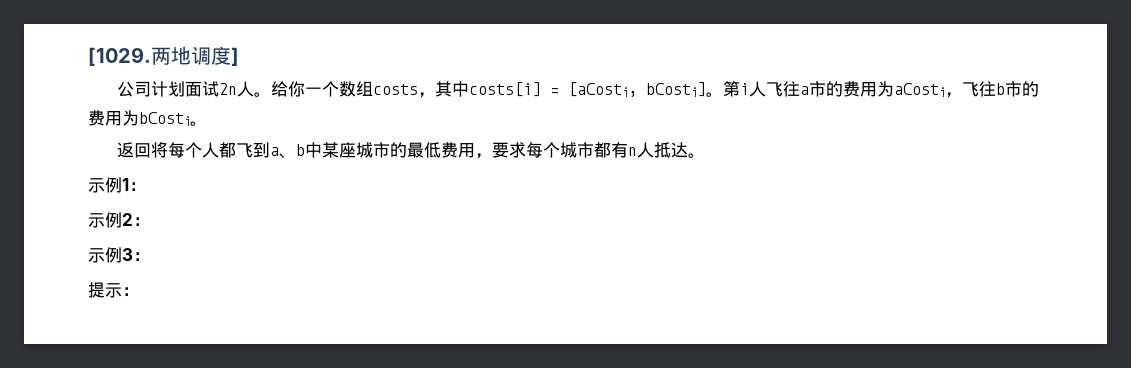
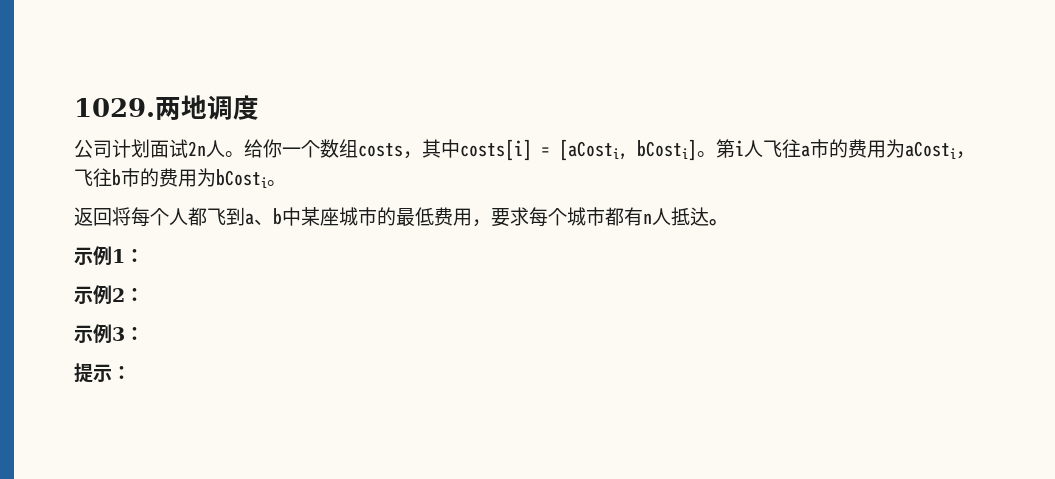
[88,47,151,66] [1029. -> [74,98,155,117] 1029.
[231,47,239,66] ] -> (259, 107) none

